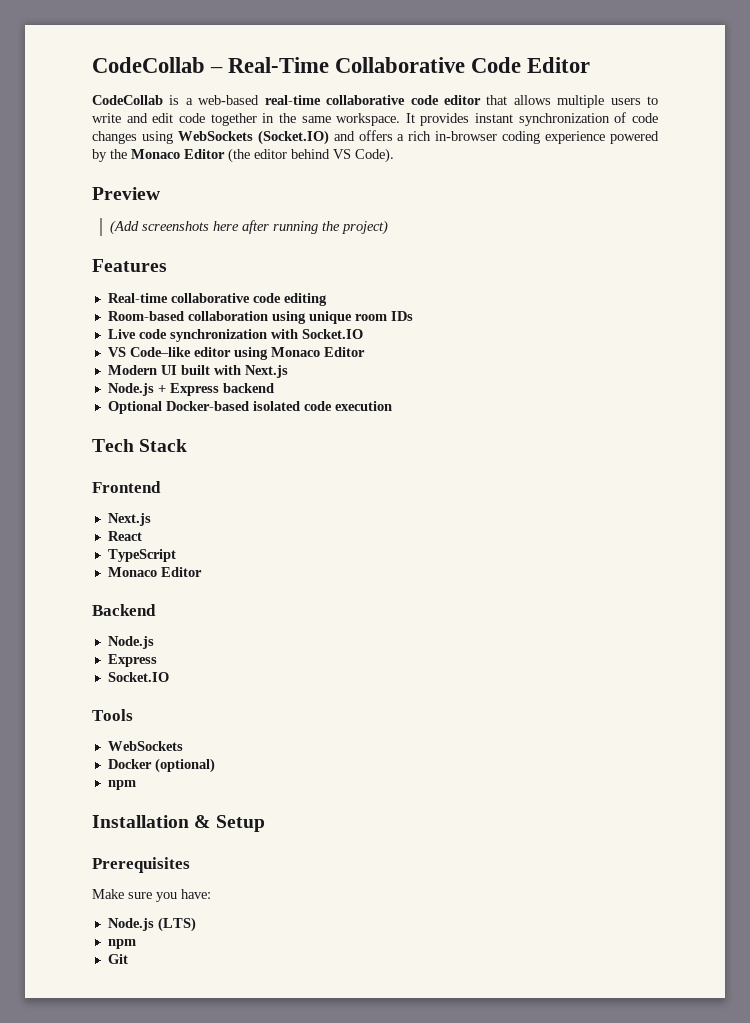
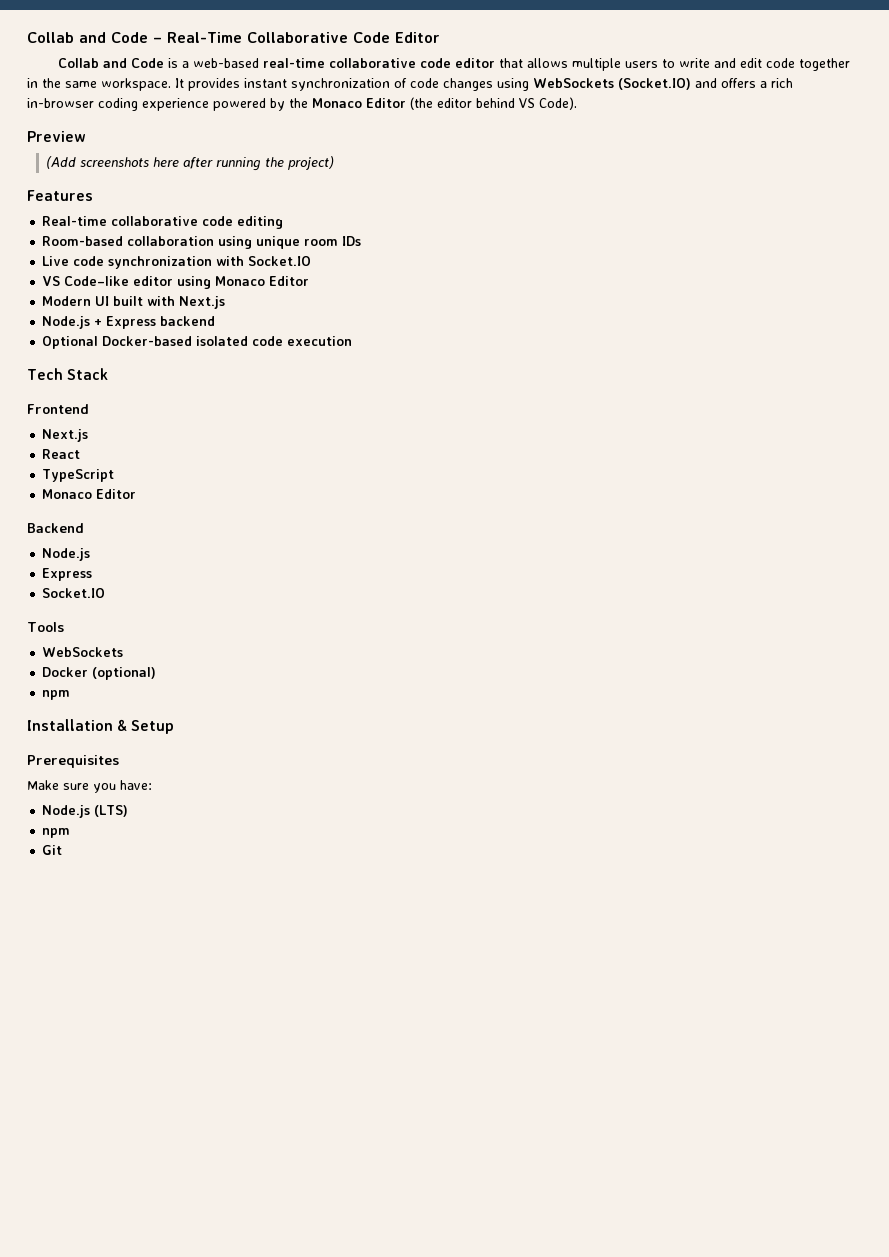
[92,57,205,73] CodeCollab -> [27,32,148,43] Collab and Code
[92,95,163,105] CodeCollab -> [58,58,165,68] Collab and Code

